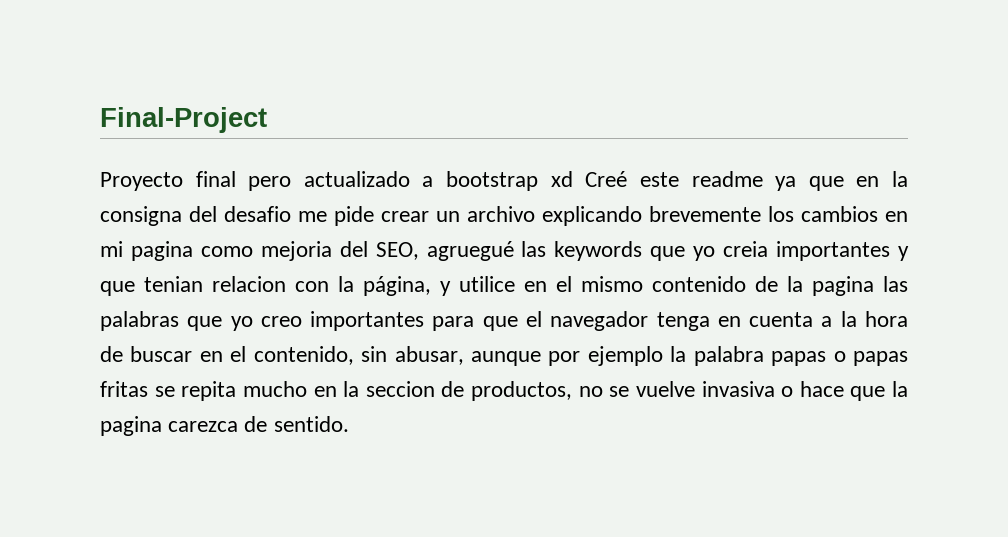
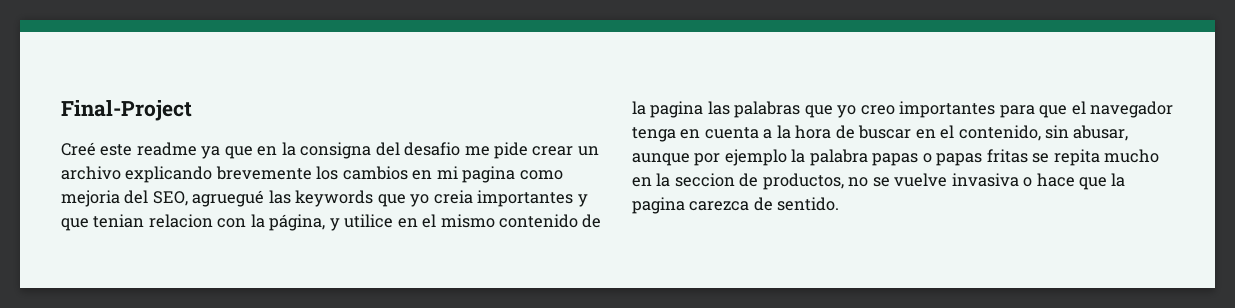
[100,171,573,191] Proyecto final pero actualizado a bootstrap xd -> (192, 110) none

